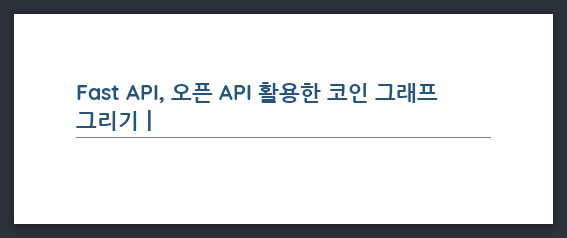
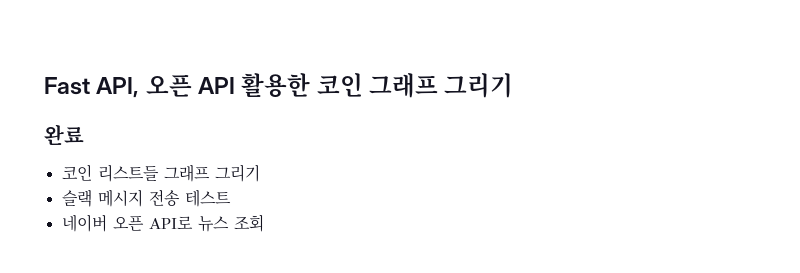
[76,110,160,131] 그리기ㅣ -> [444,73,514,98] [44,124,84,145] [61,164,260,182] [61,189,231,207] [61,214,264,232] 그리기 // 완료 // 코인 리스트들 그래프 그리기 // 슬랙 메시지 전송 테스트 // 네이버 오픈 API로 뉴스 조회

